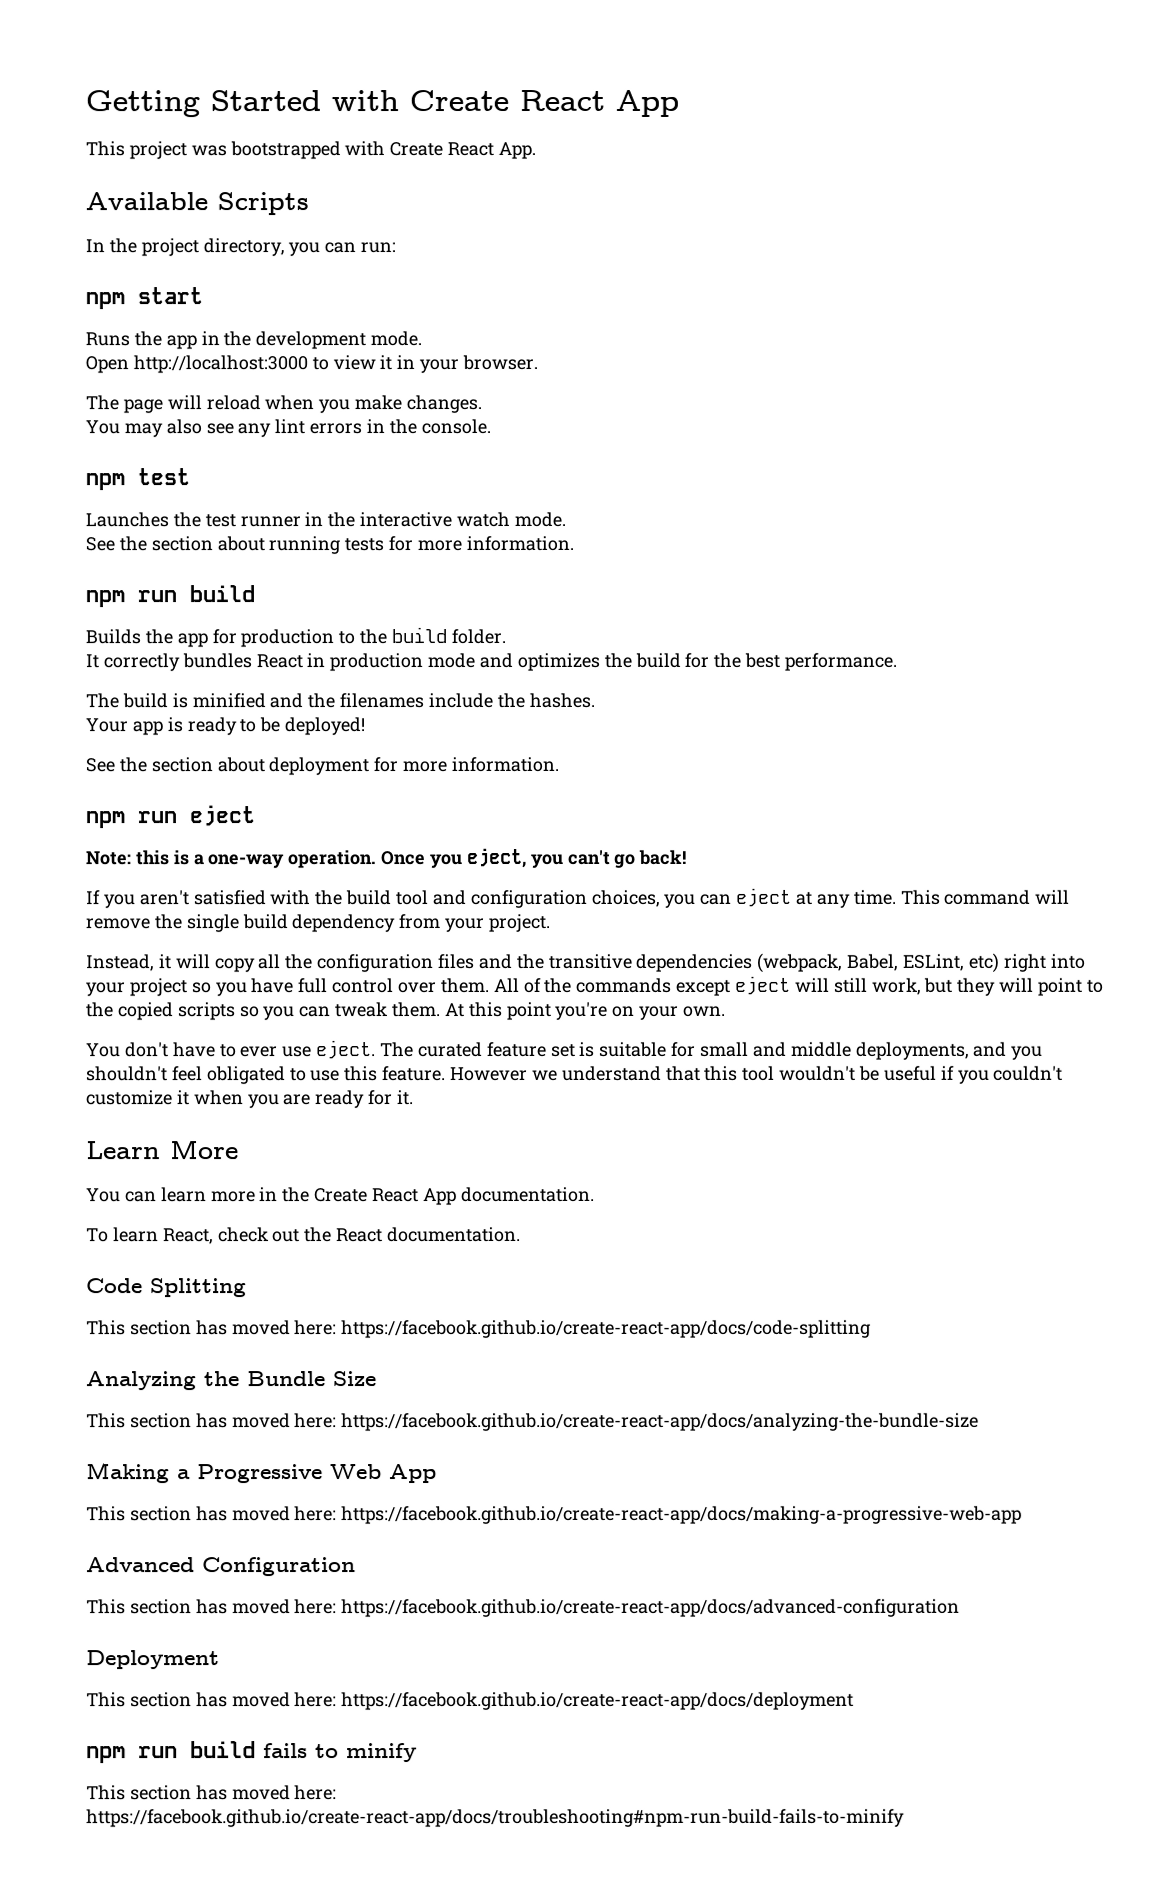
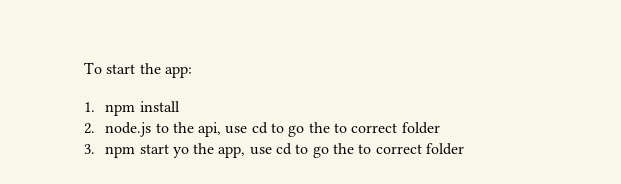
[85,89,679,118] [85,141,537,160] [85,192,309,216] [85,238,397,257] [85,287,203,310] [85,331,423,350] [85,355,539,374] [85,395,483,414] [85,419,491,438] [85,468,190,491] [85,512,566,528] [85,536,574,555] [85,585,255,608] [85,627,506,648] [85,652,898,672] [85,692,595,709] [85,717,366,736] [85,757,560,776] [85,805,255,829] [85,848,687,869] [85,887,1070,909] [85,914,551,933] [86,952,1086,973] [86,975,1104,997] [86,1001,727,1021] [86,1040,1044,1060] [86,1065,1064,1085] [86,1090,415,1109] [86,1140,239,1160] [86,1186,595,1206] [86,1227,522,1245] [86,1278,247,1298] [86,1319,872,1339] [86,1371,377,1391] [86,1412,980,1432] [86,1462,437,1484] [86,1505,1023,1525] [86,1557,356,1577] [86,1598,961,1618] [86,1650,220,1670] [86,1691,855,1711] [86,1741,417,1764] [86,1785,338,1801] [86,1808,905,1828] Getting Started with Create React App // This project was bootstrapped with Create React App. // Available Scripts // In the project directory, you can run: // npm start // Runs the app in the development mode. // Open http://localhost:3000 to view it in your browser. // The page will reload when you make changes. // You may also see any lint errors in the console. // npm test // Launches the test runner in the interactive watch mode. // See the section about running tests for more information. // npm run build // Builds the app for production to the build folder. // It correctly bundles React in production mode and optimizes the build for the best performance. // The build is minified and the filenames include the hashes. // Your app is ready to be deployed! // See the section about deployment for more information. // npm run eject // Note: this is a one-way operation. Once you eject, you can't go back! // If you aren't satisfied with the build tool and configuration choices, you can eject at any time. This command will remove the single build dependency from your project. // Instead, it will copy all the configuration files and the transitive dependencies (webpack, Babel, ESLint, etc) right into your project so you have full control over them. All of the commands except eject will still work, but they will point to the copied scripts so you can tweak them. At this point you're on your own. // You don't have to ever use eject. The curated feature set is suitable for small and middle deployments, and you shouldn't feel obligated to use this feature. However we understand that this tool wouldn't be useful if you couldn't customize it when you are ready for it. // Learn More // You can learn more in the Create React App documentation. // To learn React, check out the React documentation. // Code Splitting // This section has moved here: https://facebook.github.io/create-react-app/docs/code-splitting // Analyzing the Bundle Size // This section has moved here: https://facebook.github.io/create-react-app/docs/analyzing-the-bundle-size // Making a Progressive Web App // This section has moved here: https://facebook.github.io/create-react-app/docs/making-a-progressive-web-app // Advanced Configuration // This section has moved here: https://facebook.github.io/create-react-app/docs/advanced-configuration // Deployment // This section has moved here: https://facebook.github.io/create-react-app/docs/deployment // npm run build fails to minify // This section has moved here: https://facebook.github.io/create-react-app/docs/troubleshooting#npm-run-build-fails-to-minify -> [84,62,192,78] [84,101,180,116] [84,122,440,137] [84,143,465,158] To start the app: // 1. npm install // 2. node.js to the api, use cd to go the to correct folder // 3. npm start yo the app, use cd to go the to correct folder

